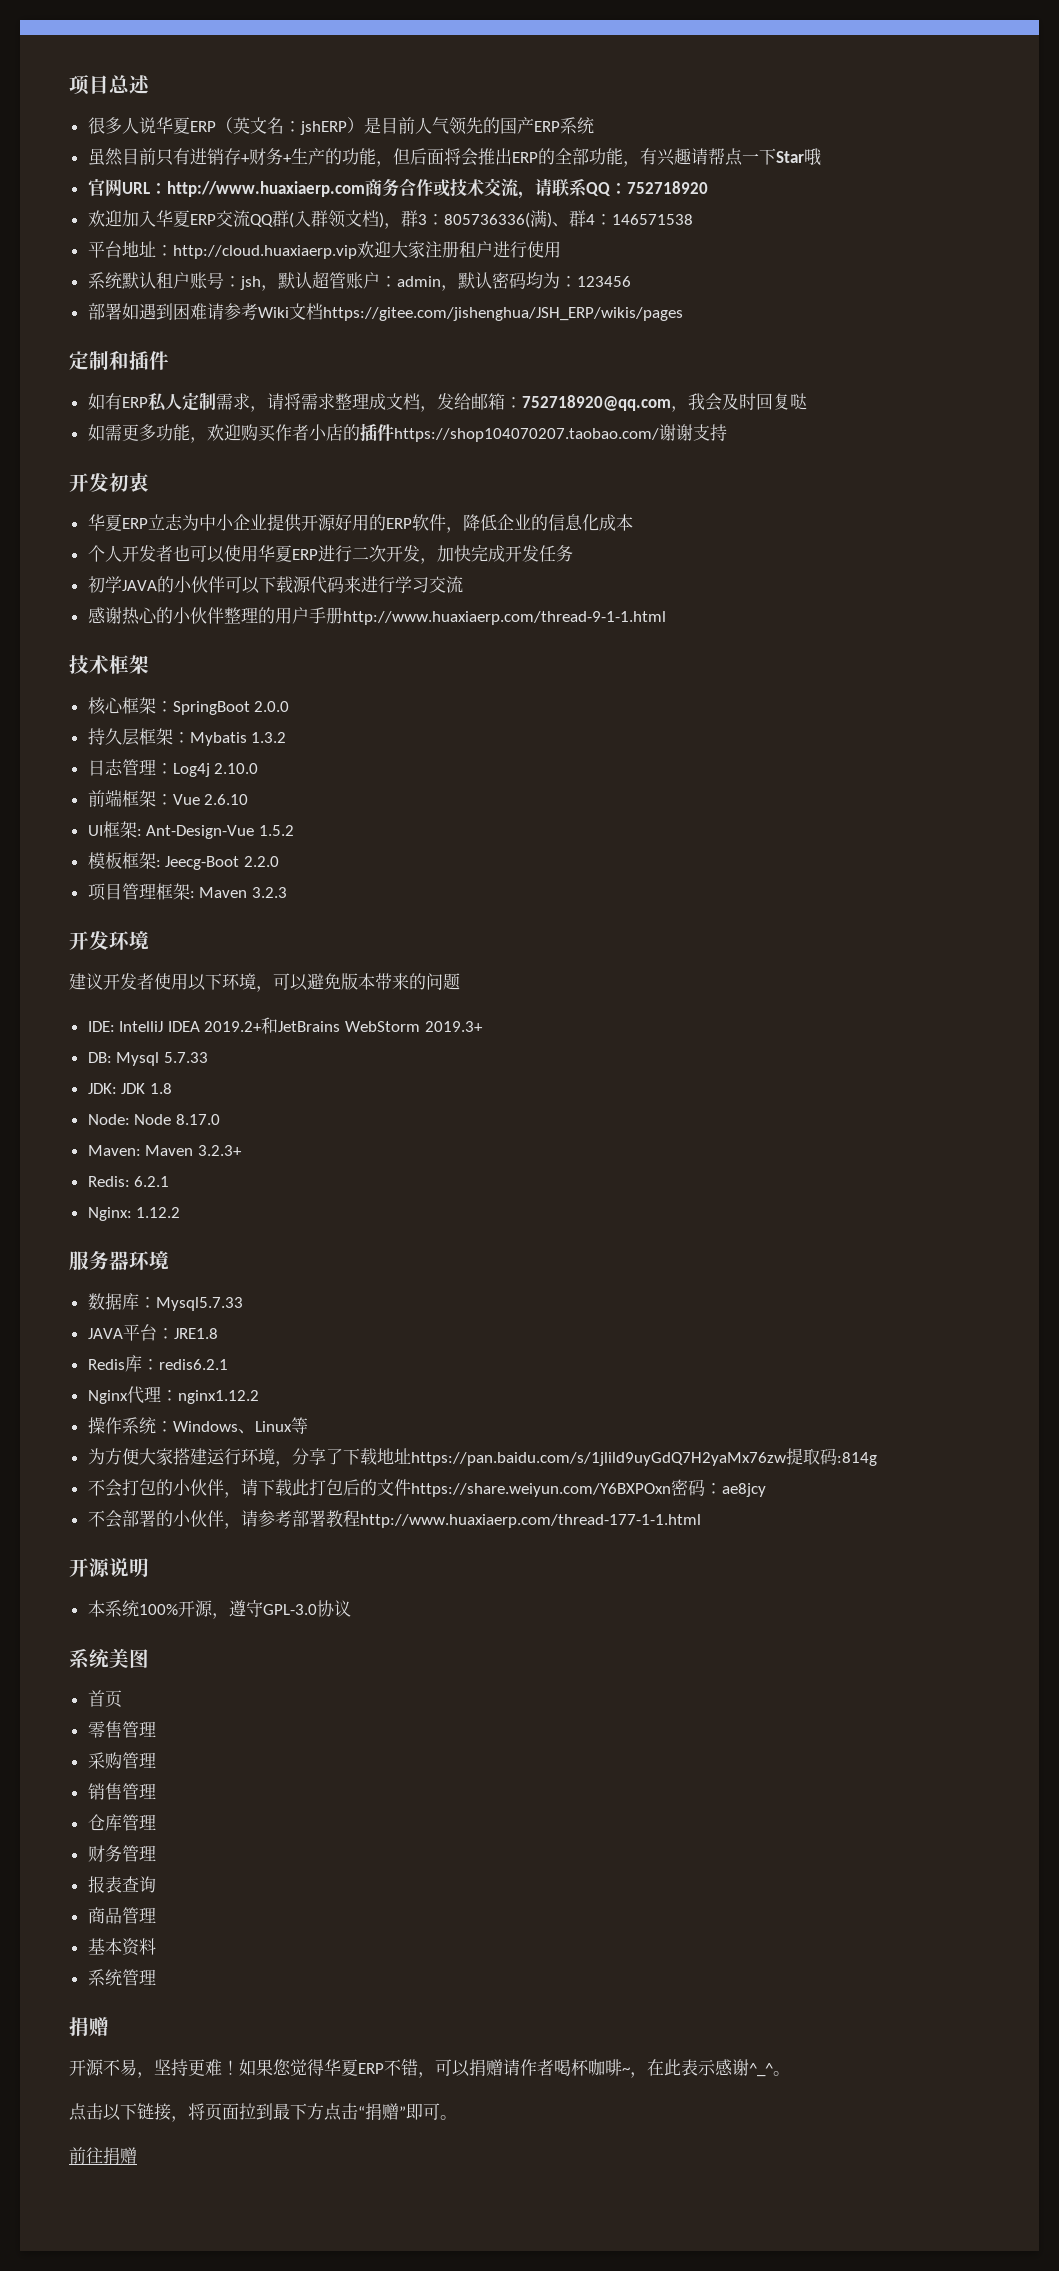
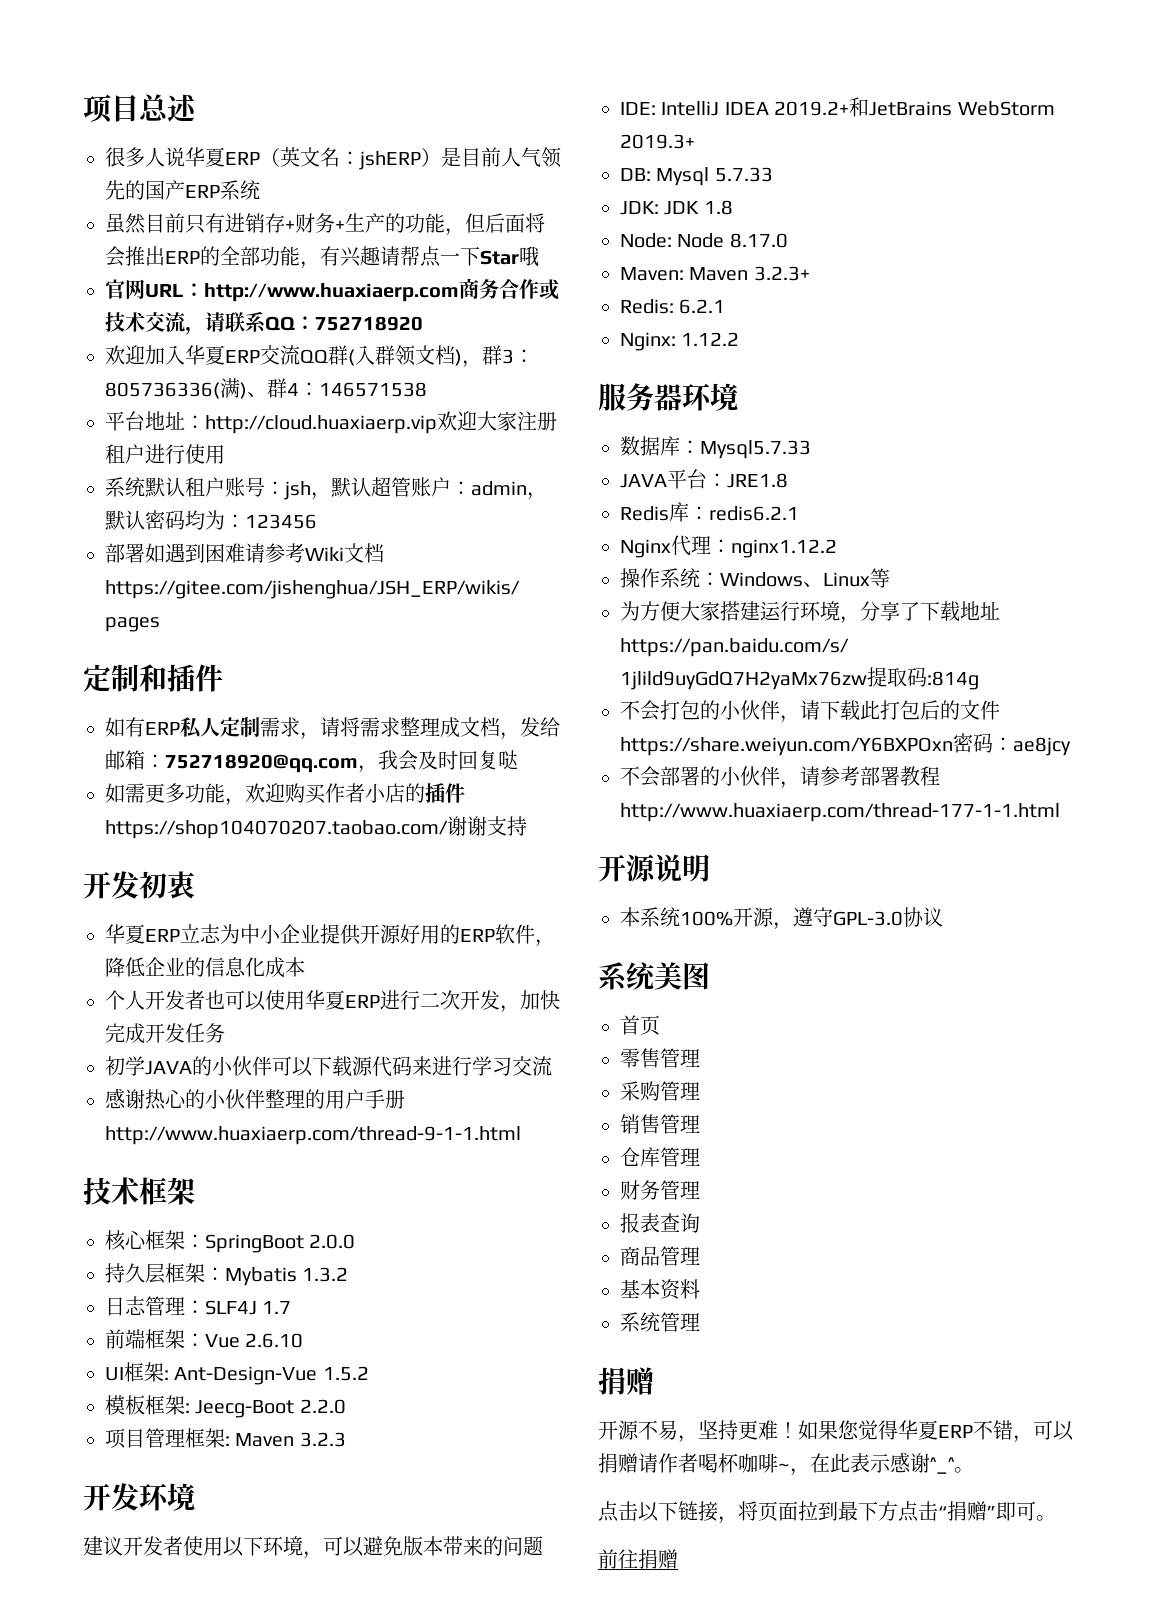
[172,763,259,777] Log4j 2.10.0 -> [205,1300,292,1315] SLF4J 1.7

